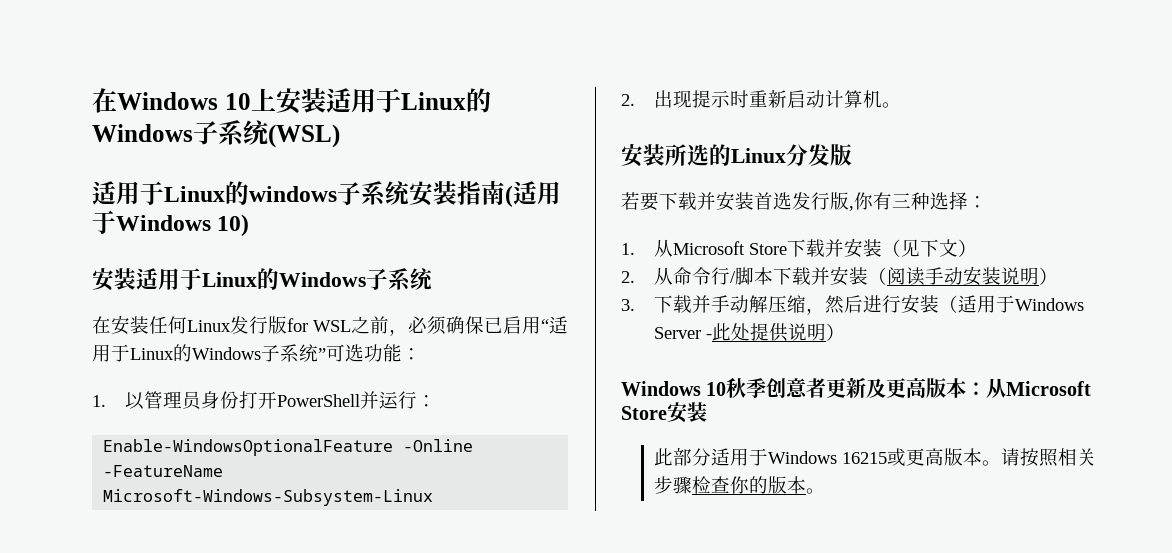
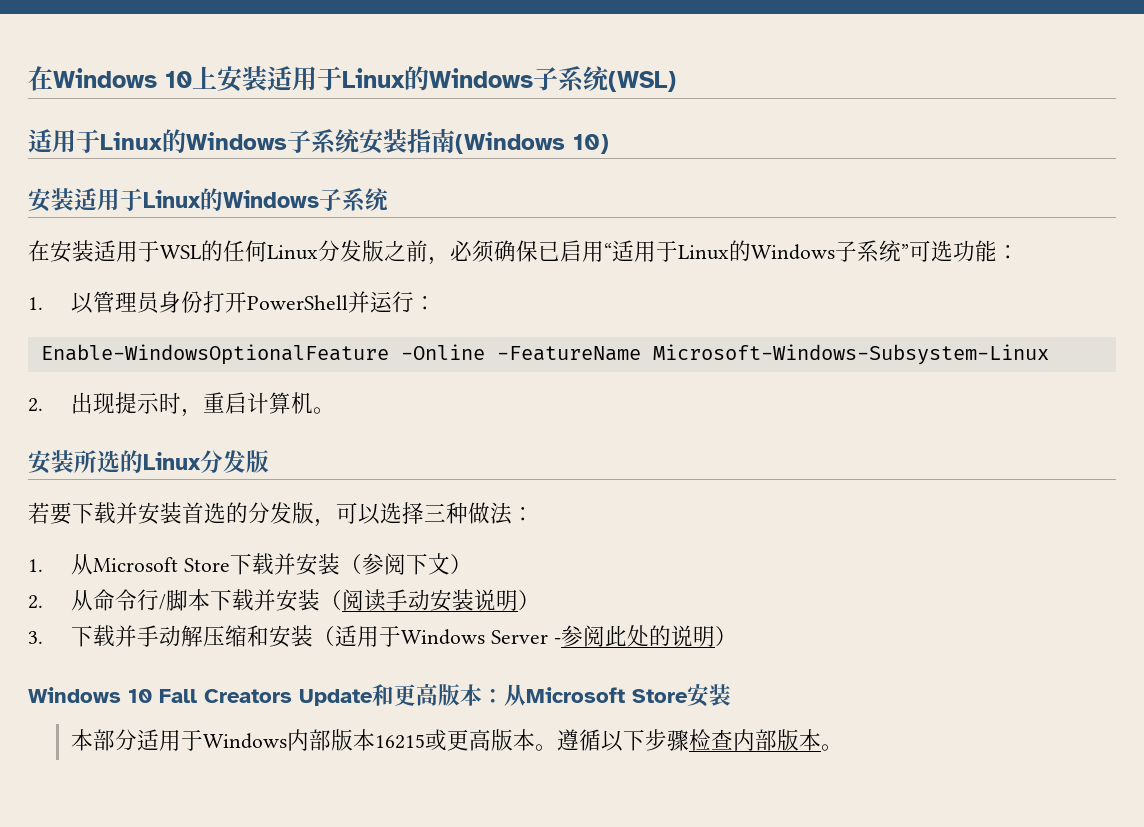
[249,186,337,202] windows -> [186,132,287,150] Windows
[505,181,561,207] [92,210,211,234] (适用于Windows -> [455,132,565,154] (Windows
[149,316,351,334] 任何Linux发行版for WSL -> [94,240,384,262] 适用于WSL的任何Linux分发版
[748,90,825,108] 重新启动 -> [180,392,247,417] ，重启
[792,191,968,211] 发行版,你有三种选择 -> [226,502,512,527] 的分发版，可以选择三种做法
[900,239,920,257] 见 -> [361,553,406,575] 参阅
[805,295,901,315] ，然后进行 -> [246,625,269,647] 和
[711,323,788,342] 此处提供 -> [560,625,671,647] 参阅此处的
[726,377,887,398] 秋季创意者更新及 -> [159,684,394,706] Fall Creators Update和
[653,448,673,466] 此 -> [70,729,93,751] 本
(837, 457) none -> [286,729,375,751] 内部版本
[1000,448,1096,467] 请按照相关 -> [556,729,645,752] 遵循以下
[729,476,768,494] 你的 -> [732,729,777,751] 内部

